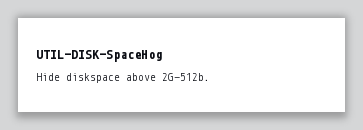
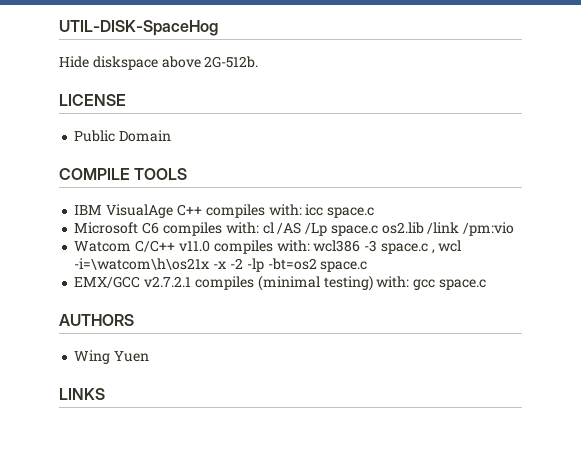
(210, 77) none -> [59,94,126,106] [74,130,172,142] [59,168,188,180] [74,204,375,218] [74,222,515,236] [74,240,462,254] [74,258,368,272] [74,275,486,291] [59,314,134,326] [74,350,150,364] [59,388,105,400] // LICENSE // Public Domain // COMPILE TOOLS // IBM VisualAge C++ compiles with: icc space.c // Microsoft C6 compiles with: cl /AS /Lp space.c os2.lib /link /pm:vio // Watcom C/C++ v11.0 compiles with: wcl386 -3 space.c , wcl -i=\watcom\h\os21x -x -2 -lp -bt=os2 space.c // EMX/GCC v2.7.2.1 compiles (minimal testing) with: gcc space.c // AUTHORS // Wing Yuen // LINKS

